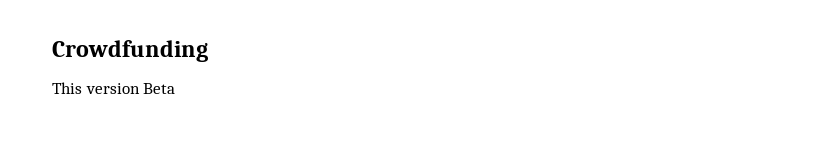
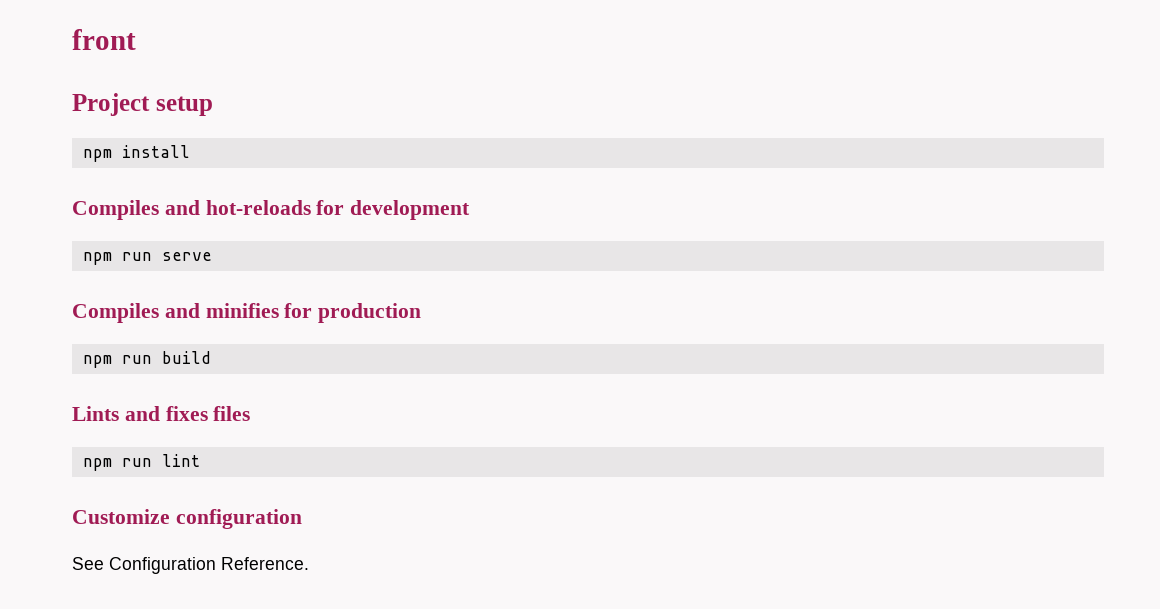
[52,40,208,62] [52,82,176,94] Crowdfunding // This version Beta -> [72,29,136,50] [72,93,213,116] [82,145,190,162] [72,200,471,220] [82,252,212,265] [72,303,422,323] [82,351,211,368] [72,406,251,421] [82,454,200,471] [72,509,302,529] [72,557,309,574] front // Project setup // npm install // Compiles and hot-reloads for development // npm run serve // Compiles and minifies for production // npm run build // Lints and fixes files // npm run lint // Customize configuration // See Configuration Reference.

